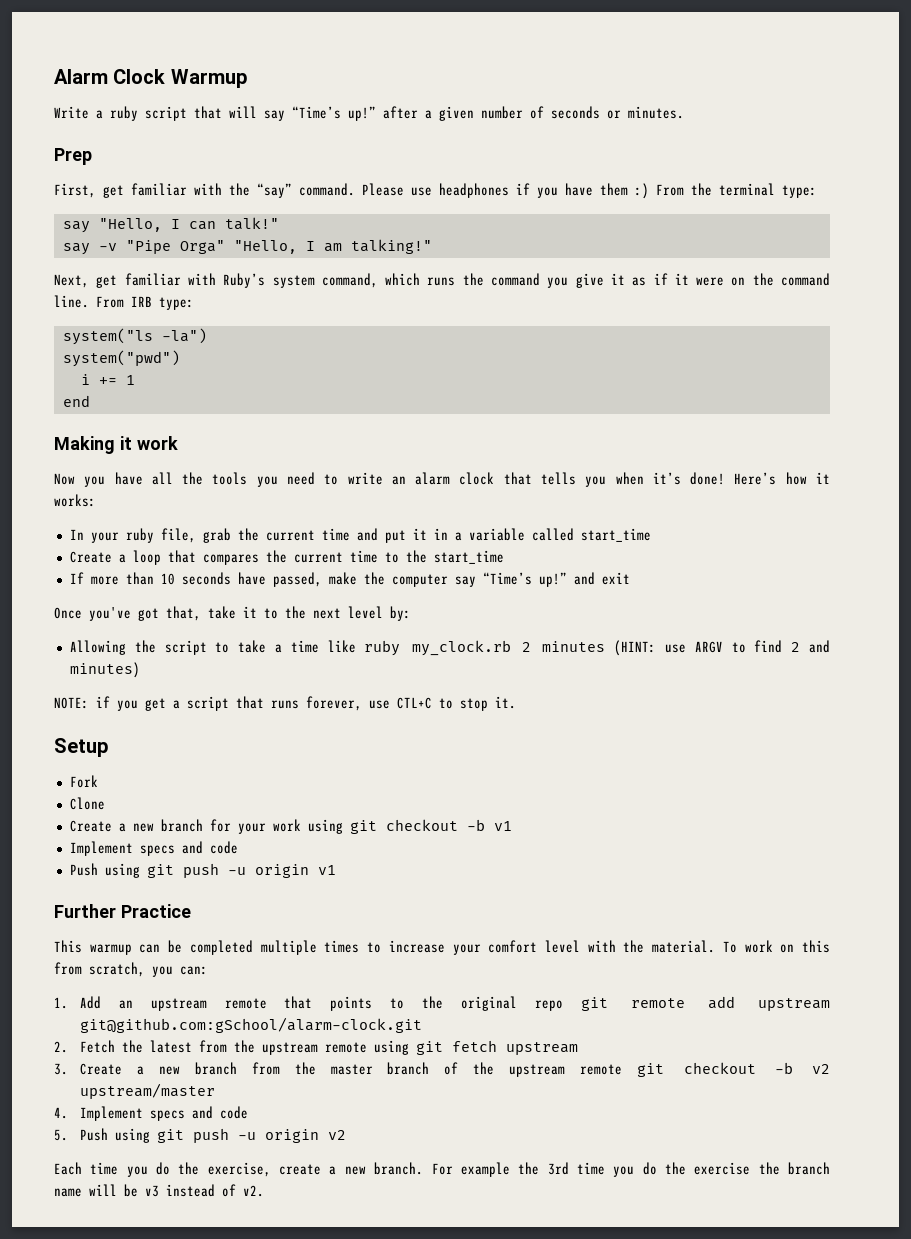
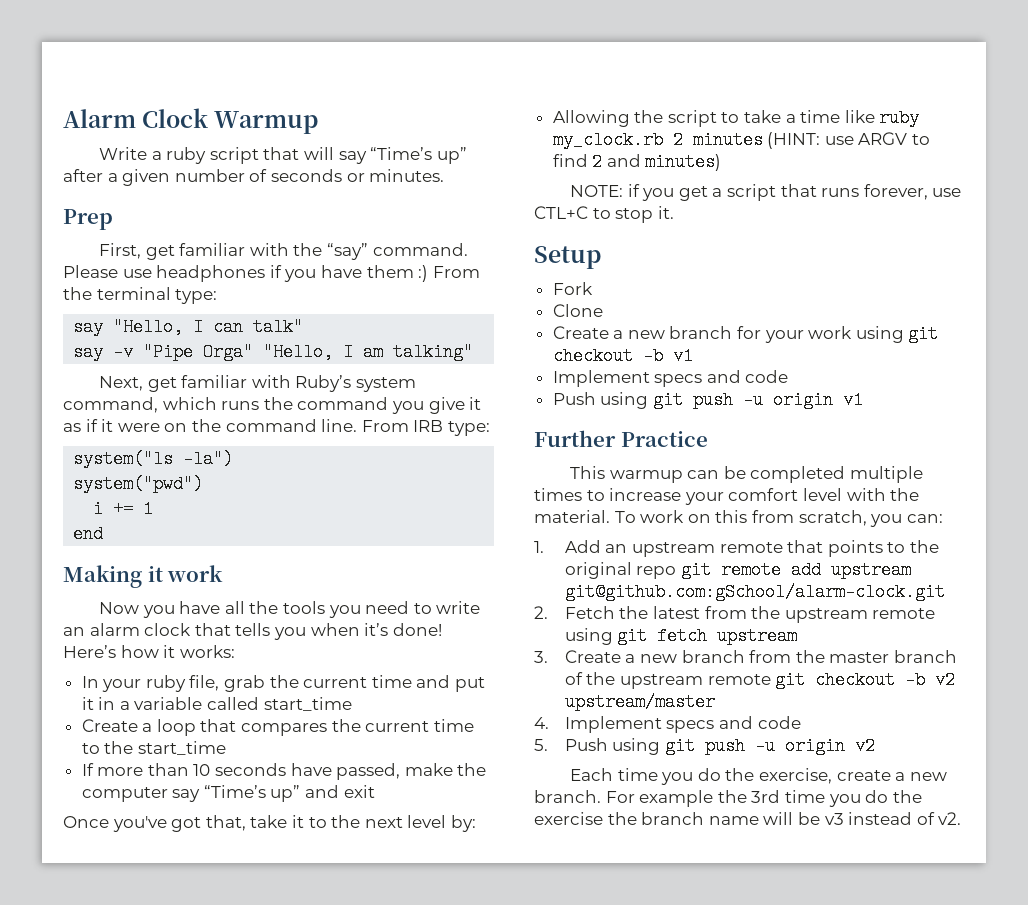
[348,106,376,121] up!” -> [436,147,467,164] up”
[224,217,279,230] talk!" -> [253,318,304,336] talk"
[350,239,432,254] talking!" -> [393,343,474,361] talking"
[538,572,567,587] up!” -> [270,785,301,802] up”

